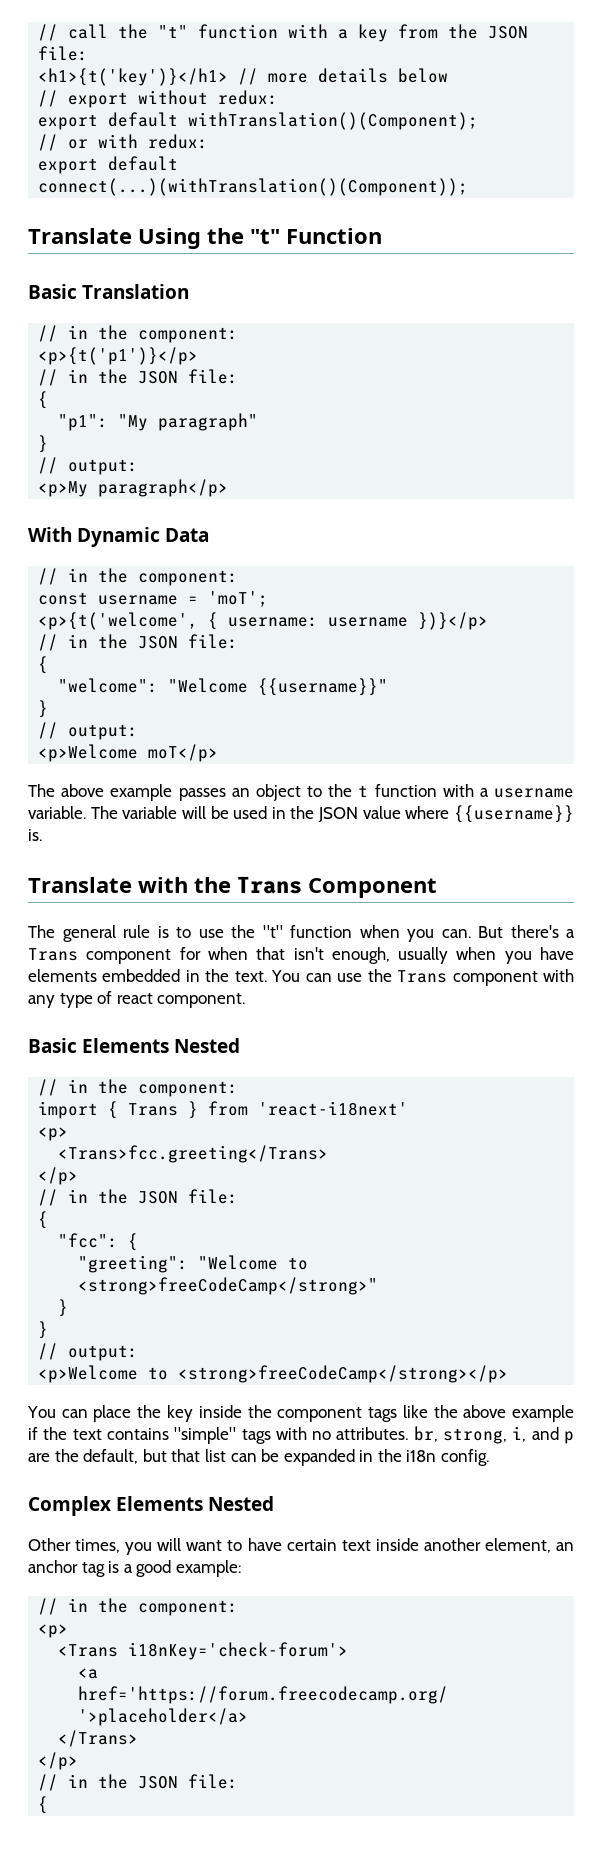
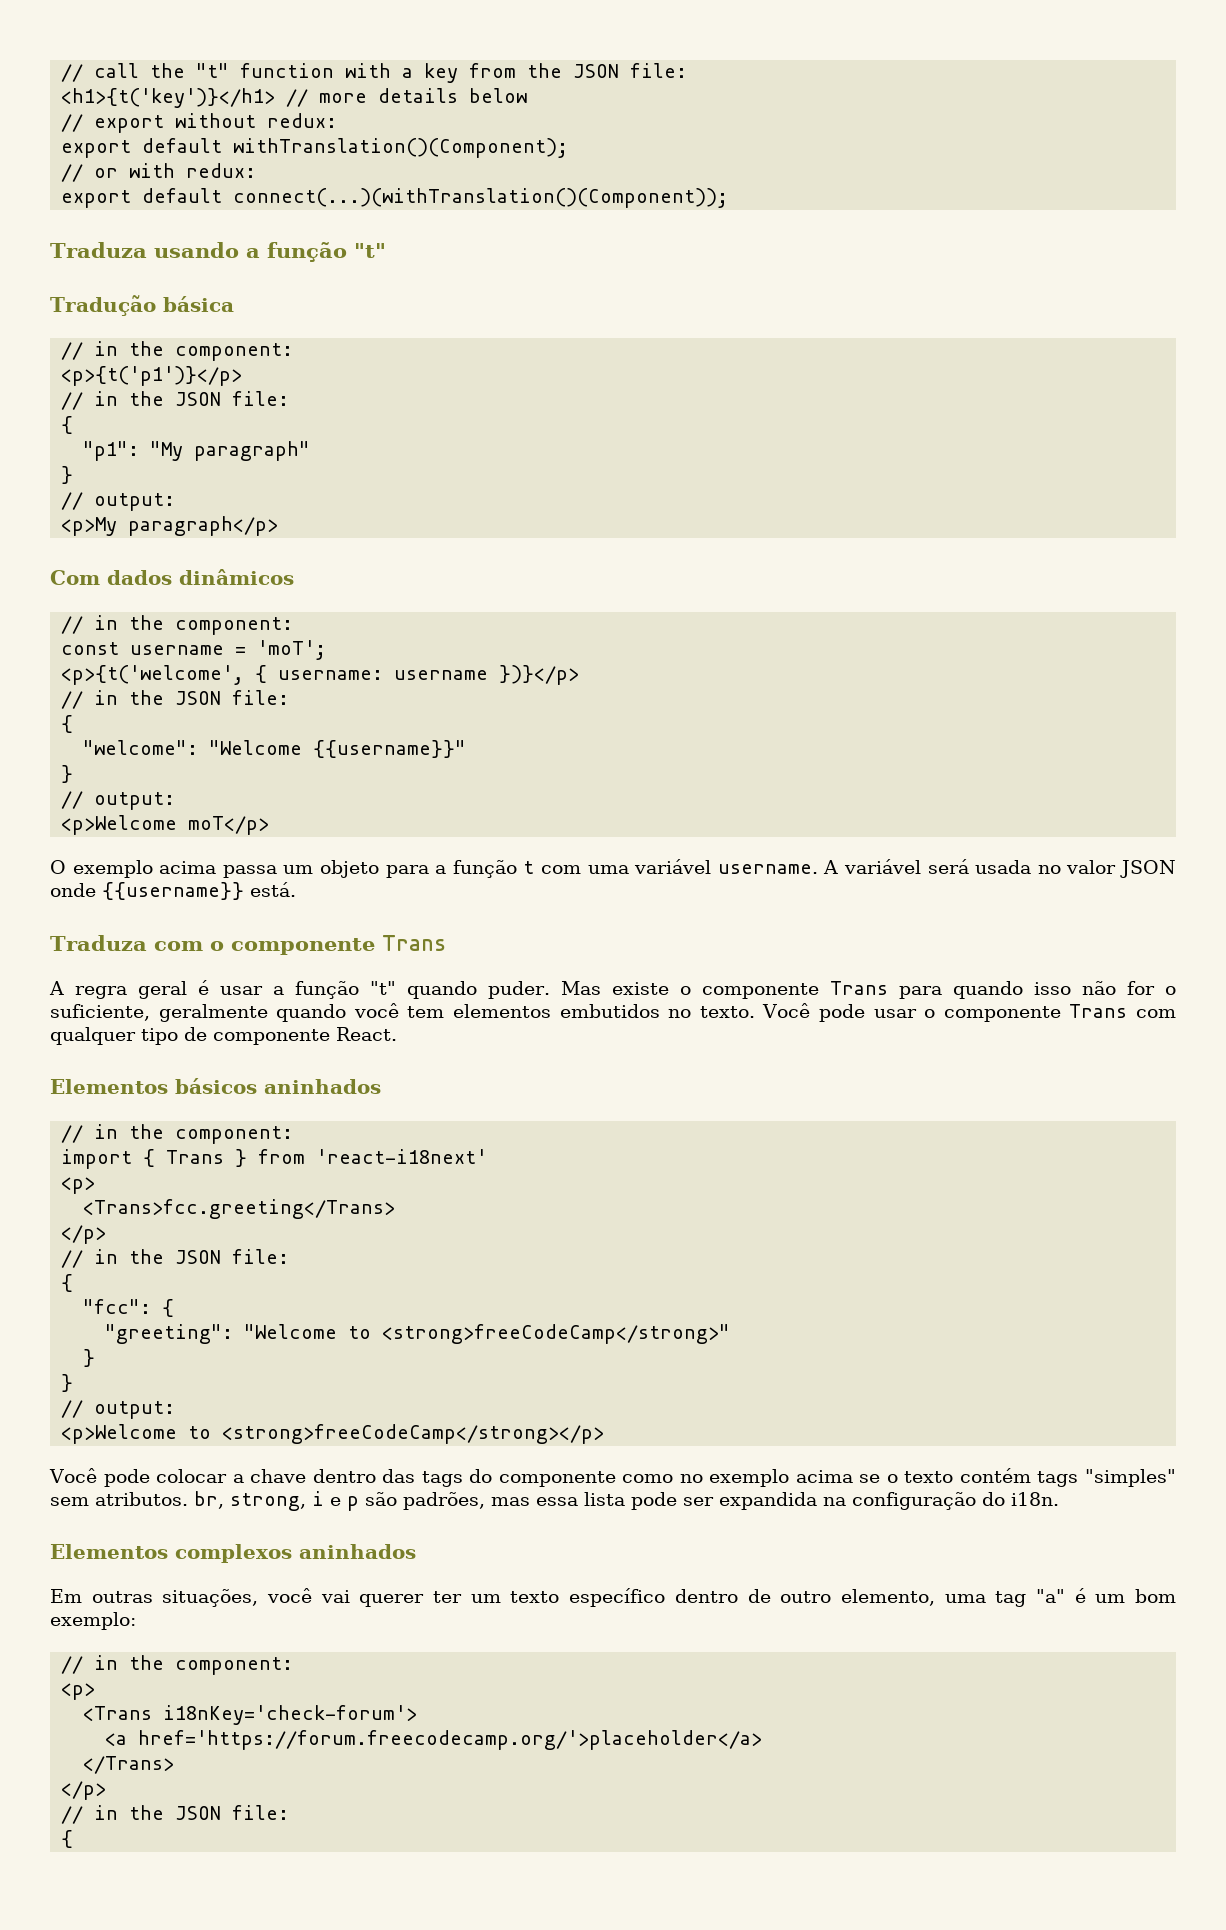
[28,228,382,249] [28,284,190,299] Translate Using the "t" Function // Basic Translation -> [50,242,386,262] [50,295,234,316] Traduza usando a função "t" // Tradução básica
[28,527,210,547] With Dynamic Data -> [50,569,294,585] Com dados dinâmicos
[28,784,574,801] [28,805,574,823] [28,829,42,841] [28,876,437,898] [28,925,575,942] [28,947,575,964] [28,969,575,986] [28,991,246,1008] [28,1038,241,1053] The above example passes an object to the t function with a username variable. The variable will be used in the JSON value where {{username}} is. // Translate with the Trans Component // The general rule is to use the "t" function when you can. But there's a Trans component for when that isn't enough, usually when you have elements embedded in the text. You can use the Trans component with any type of react component. // Basic Elements Nested -> [50,859,1177,878] [50,882,296,900] [50,935,446,955] [49,980,1176,999] [50,1003,1176,1022] [50,1027,397,1045] [50,1078,381,1094] O exemplo acima passa um objeto para a função t com uma variável username. A variável será usada no valor JSON onde {{username}} está. // Traduza com o componente Trans // A regra geral é usar a função "t" quando puder. Mas existe o componente Trans para quando isso não for o suficiente, geralmente quando você tem elementos embutidos no texto. Você pode usar o componente Trans com qualquer tipo de componente React. // Elementos básicos aninhados
[27,1405,574,1422] [28,1426,574,1444] [28,1449,490,1466] [28,1496,275,1516] [28,1538,574,1555] [28,1560,241,1577] You can place the key inside the component tags like the above example if the text contains "simple" tags with no attributes. br, strong, i, and p are the default, but that list can be expanded in the i18n config. // Complex Elements Nested // Other times, you will want to have certain text inside another element, an anchor tag is a good example: -> [49,1468,1176,1487] [50,1491,1059,1511] [50,1544,416,1563] [50,1588,1177,1607] [50,1612,136,1630] Você pode colocar a chave dentro das tags do componente como no exemplo acima se o texto contém tags "simples" sem atributos. br, strong, i e p são padrões, mas essa lista pode ser expandida na configuração do i18n. // Elementos complexos aninhados // Em outras situações, você vai querer ter um texto específico dentro de outro elemento, uma tag "a" é um bom exemplo:

